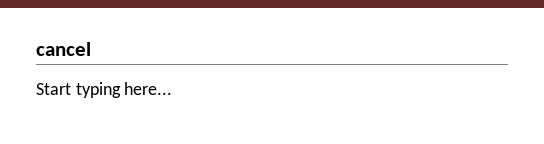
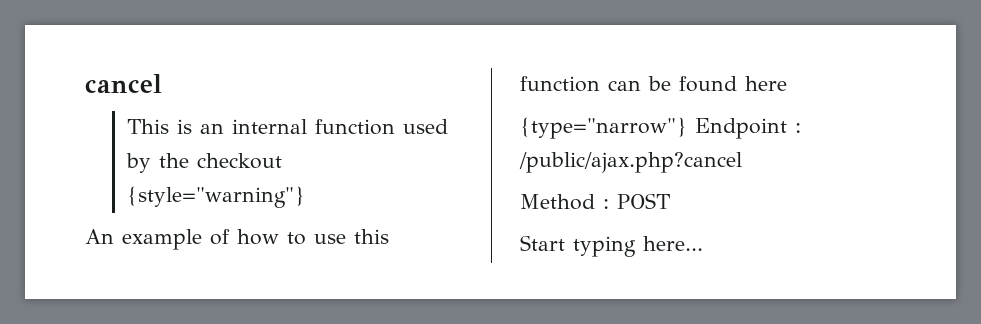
(91, 49) none -> [126,119,448,135] [125,153,282,173] [126,186,305,208] [85,229,389,250] [520,76,787,92] [520,117,801,139] [519,152,742,173] [520,193,670,210] // This is an internal function used by the checkout {style="warning"} // An example of how to use this function can be found here // {type="narrow"} Endpoint : /public/ajax.php?cancel // Method : POST

